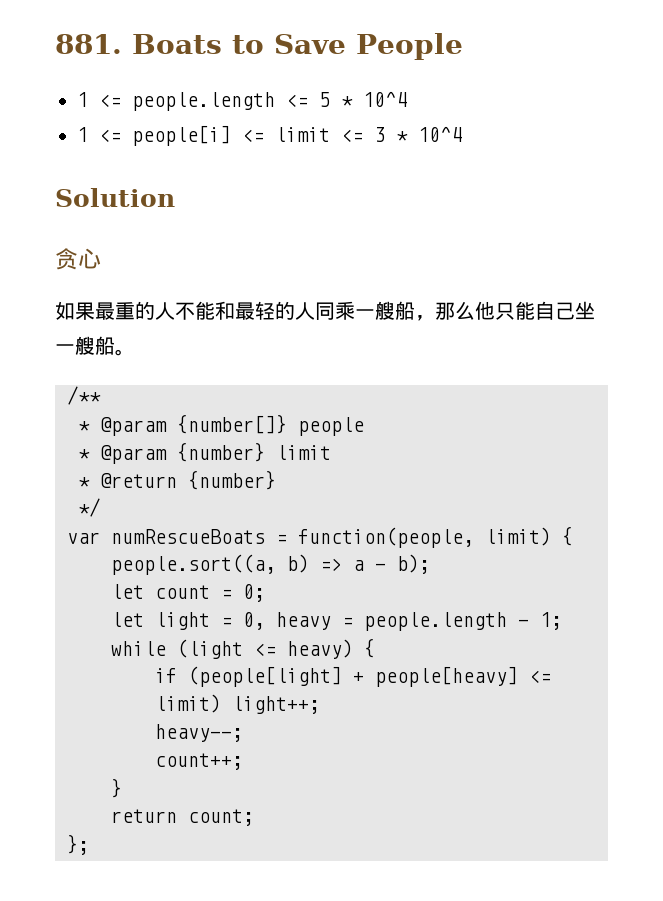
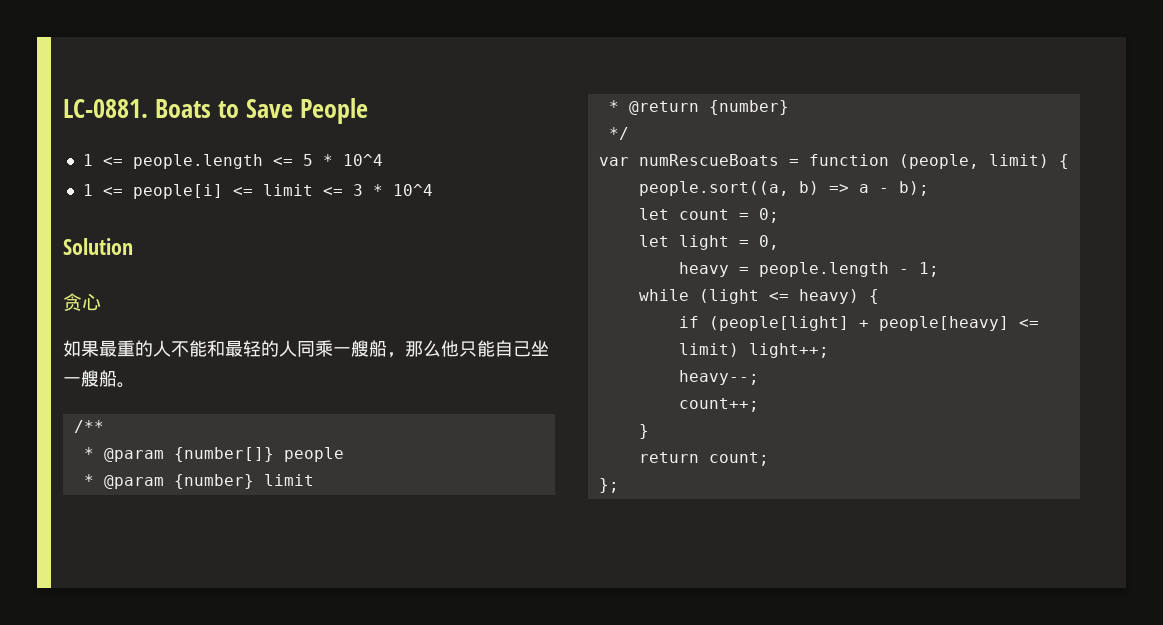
[55,34,122,54] 881. -> [63,99,148,118] LC-0881.
[298,527,474,548] function(people, -> [808,154,979,169] function (people,
(265, 621) none -> (779, 242) //

